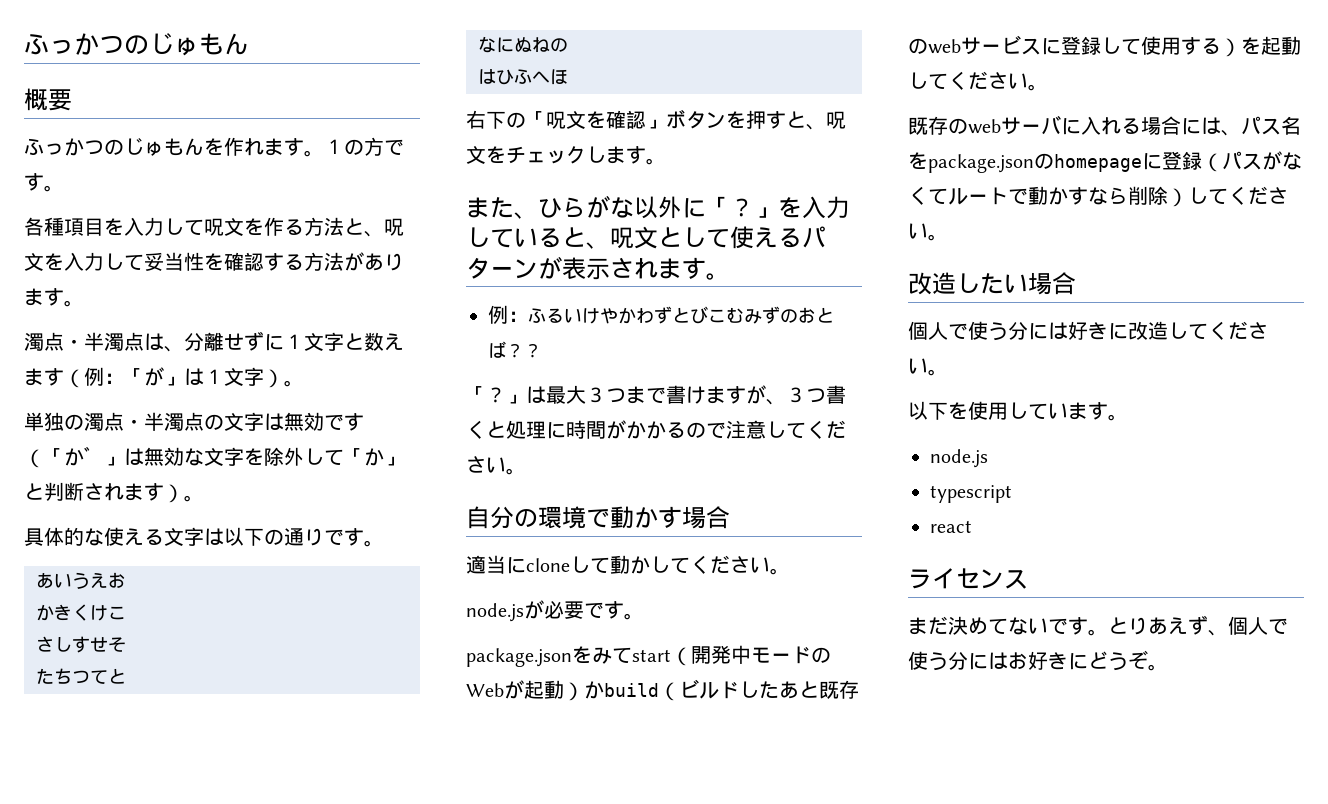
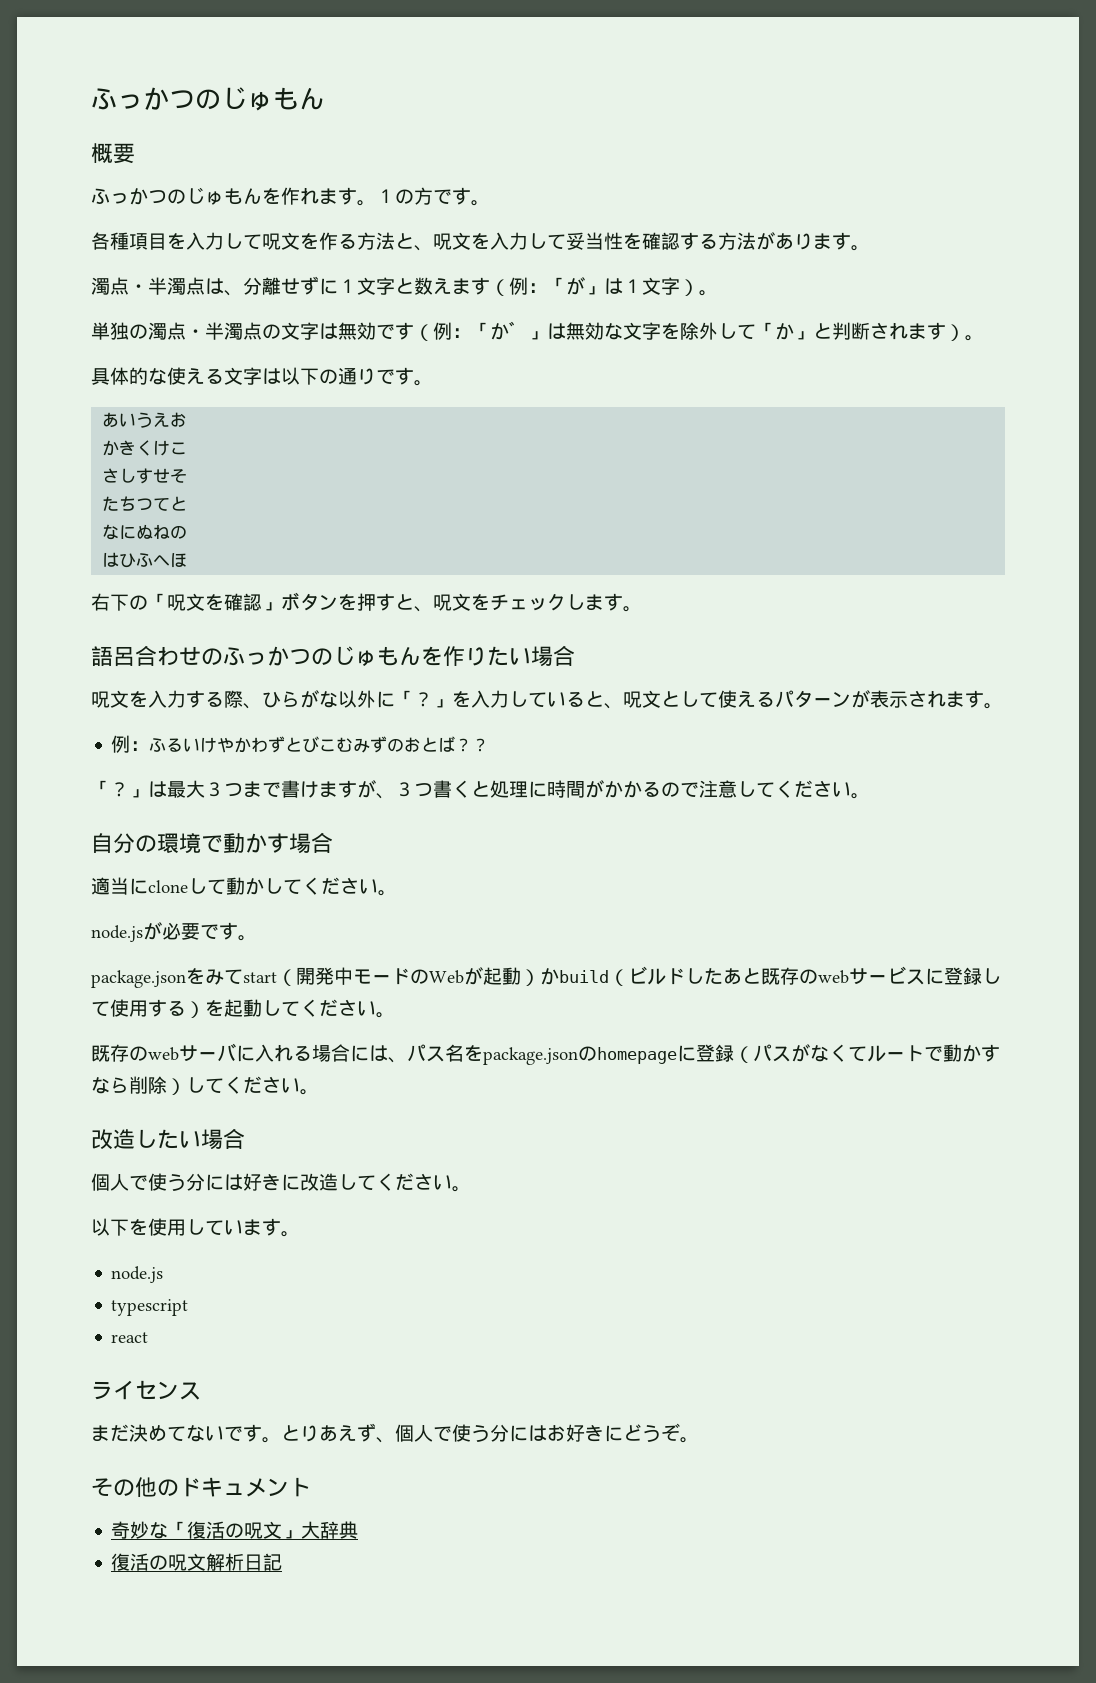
(44, 458) none -> [433,322,471,340] 例：
[466,197,514,218] また -> [91,645,575,667] [91,690,243,708] 語呂合わせのふっかつのじゅもんを作りたい場合 // 呪文を入力する際
(1168, 667) none -> [91,1477,311,1497] [111,1521,359,1539] [111,1553,283,1571] // その他のドキュメント // 奇妙な「復活の呪文」大辞典 // 復活の呪文解析日記

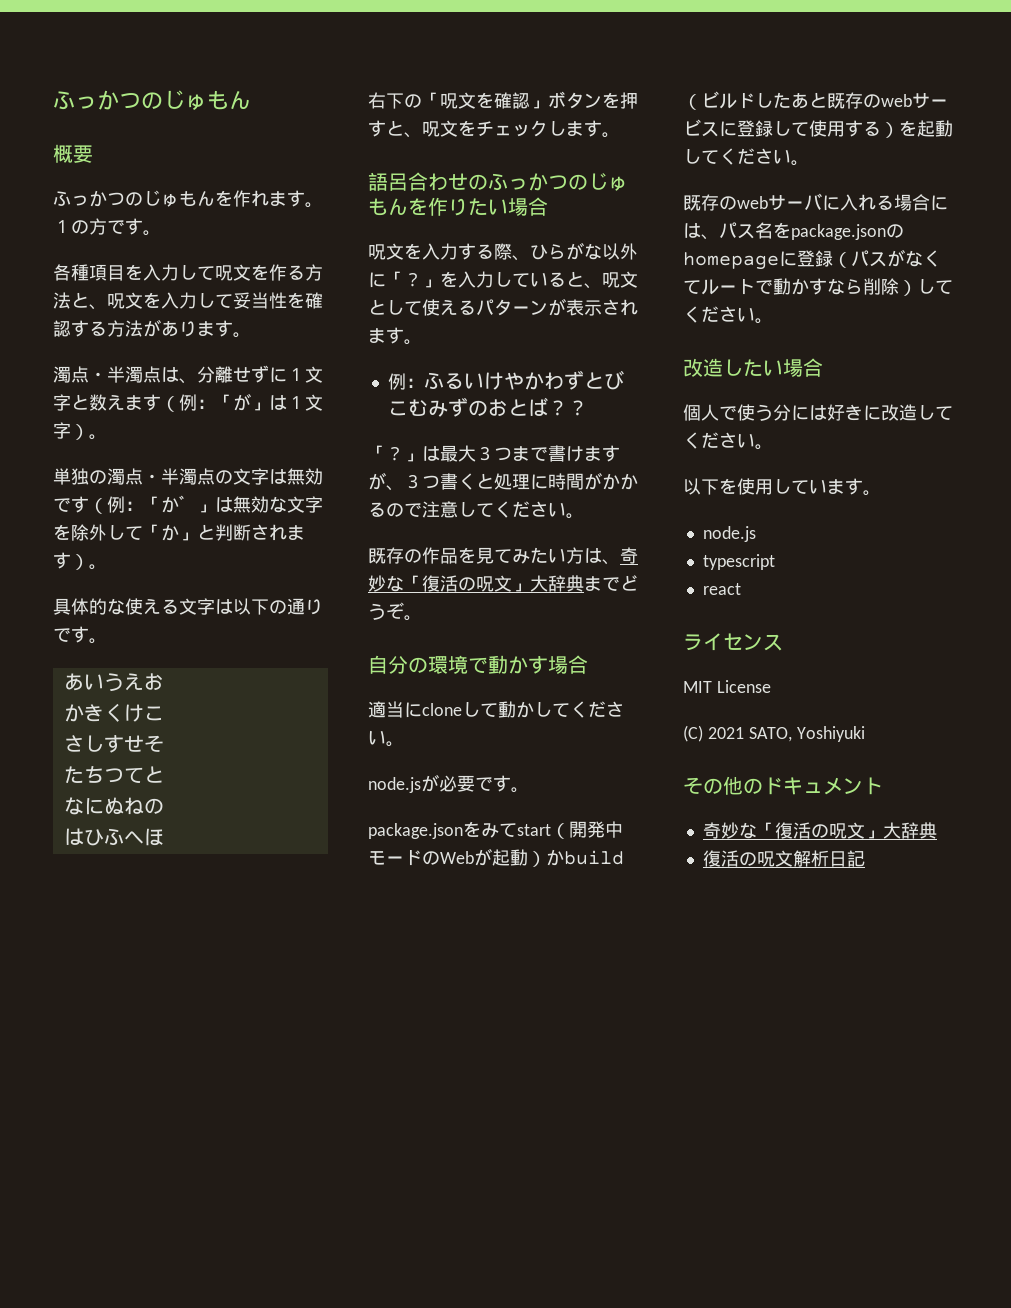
(870, 796) none -> [368,547,638,565] [368,575,638,592] [368,602,422,621] // 既存の作品を見てみたい方は、奇妙な「復活の呪文」大辞典までどうぞ。
[91,1423,699,1443] まだ決めてないです。とりあえず、個人で使う分にはお好きにどうぞ。 -> [683,680,771,693] [683,725,865,742] MIT License // (C) 2021 SATO, Yoshiyuki

